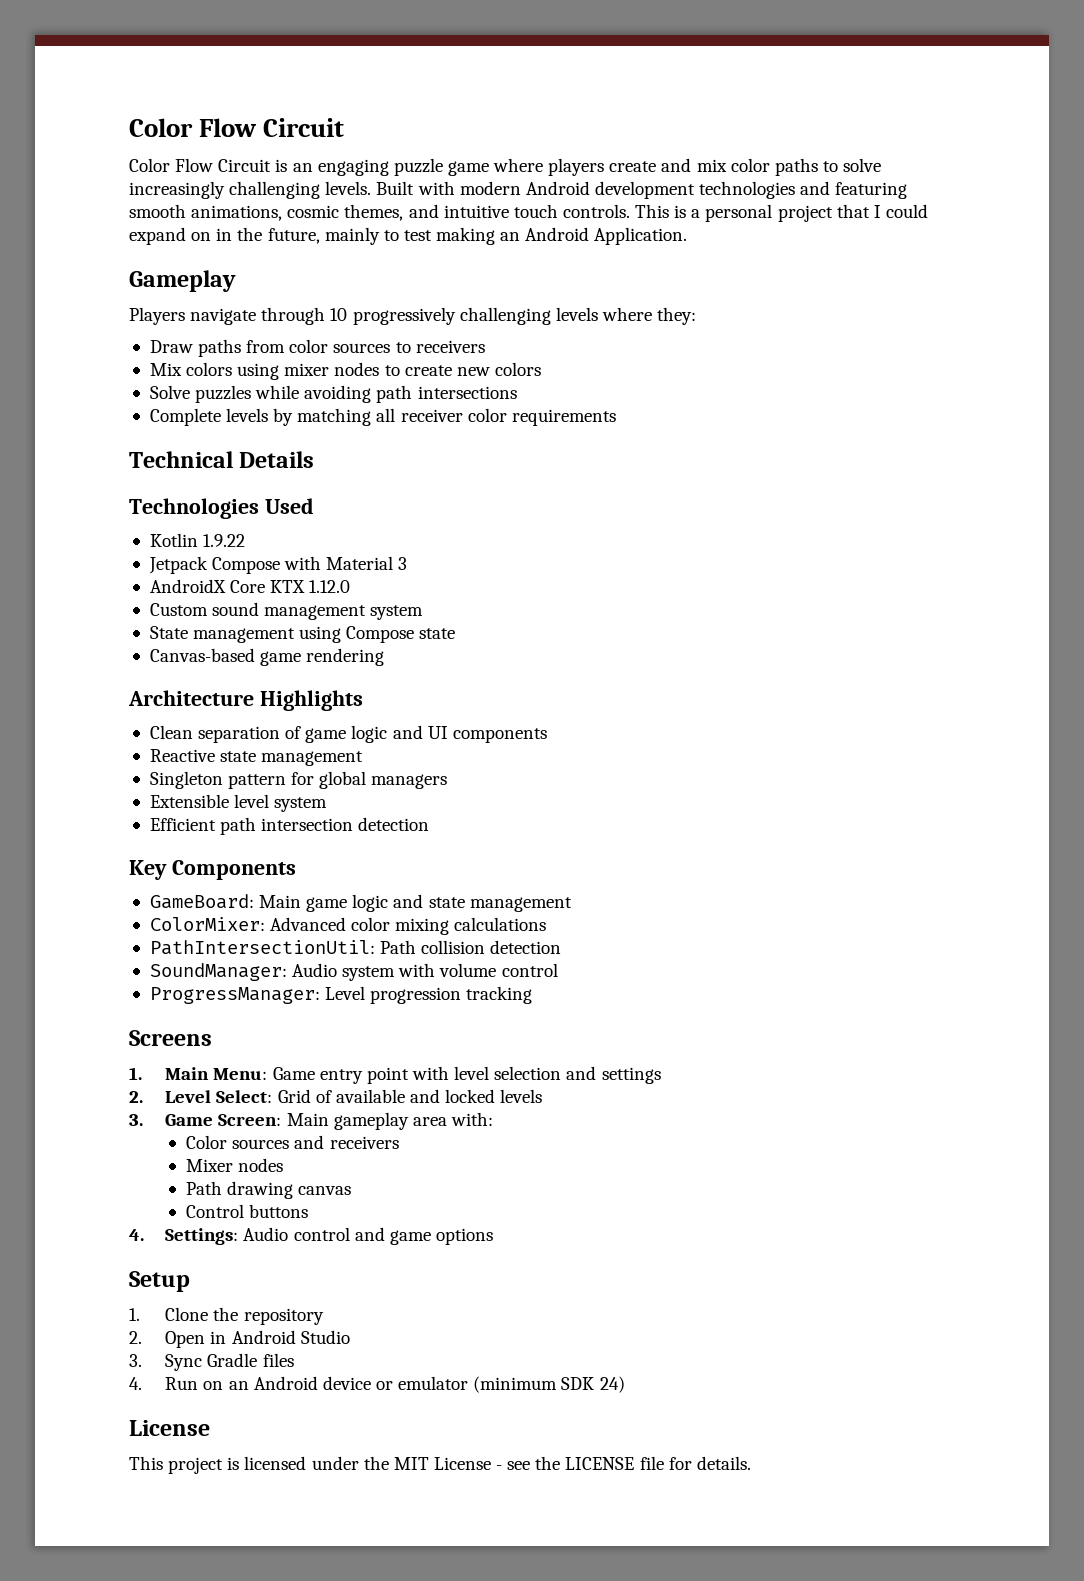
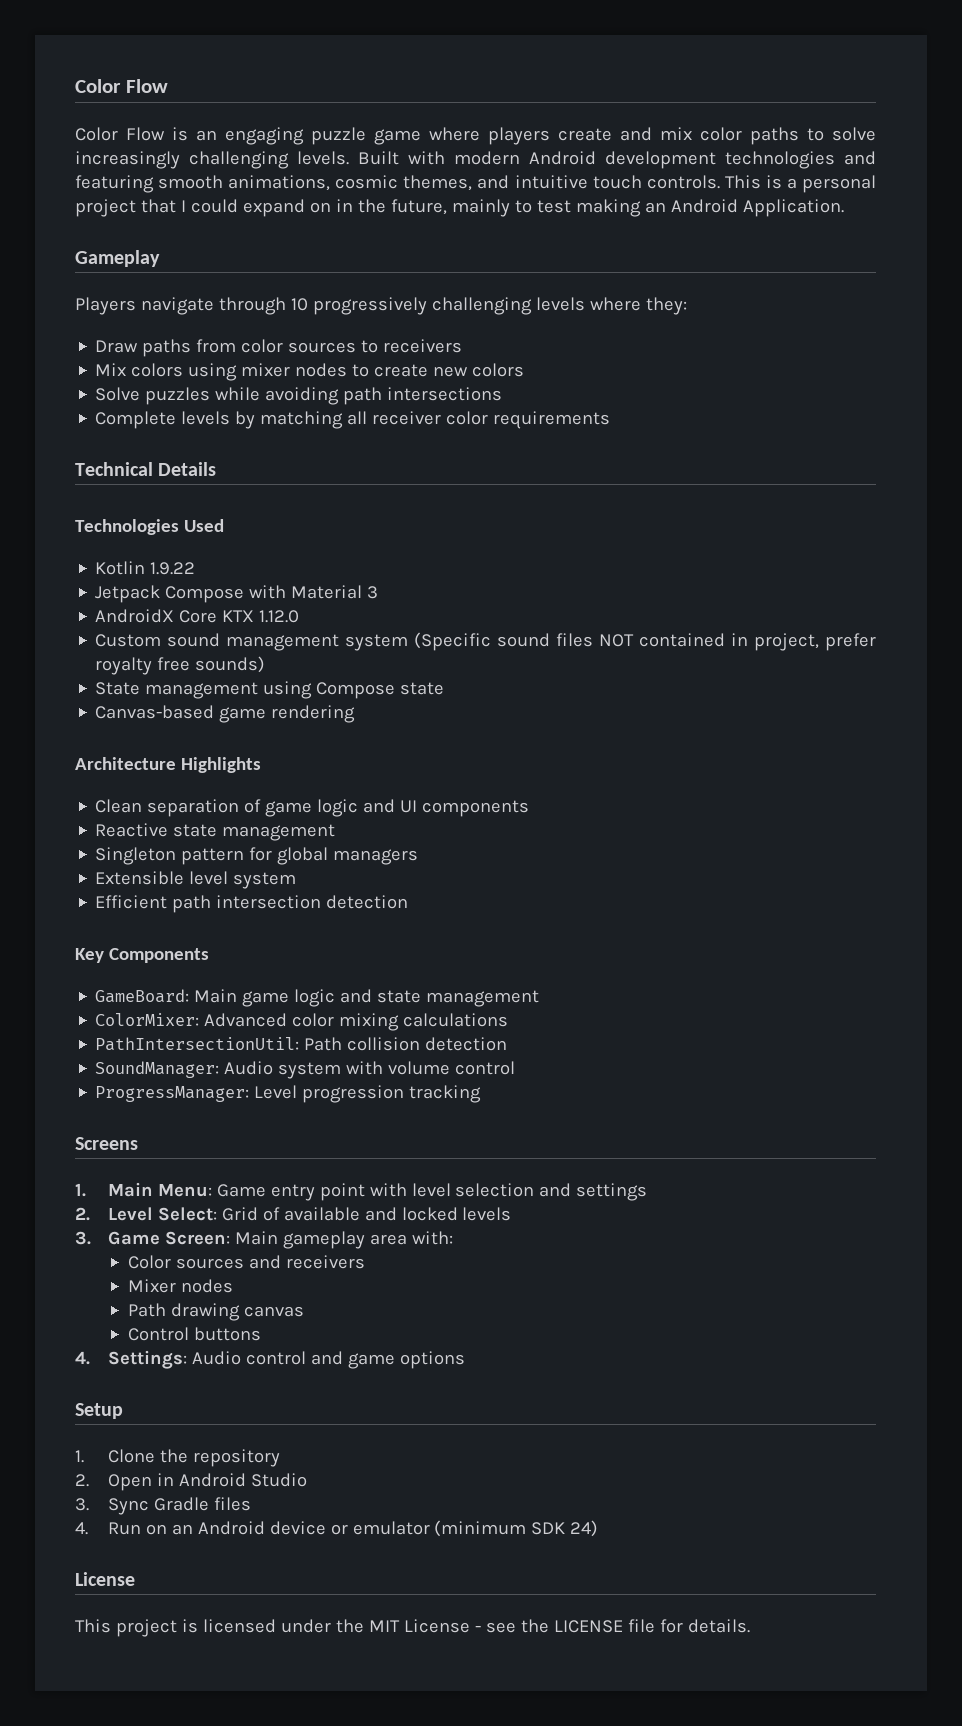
[129,118,345,137] [129,158,272,172] Color Flow Circuit // Color Flow Circuit -> [75,79,168,93] [75,127,165,141] Color Flow // Color Flow
(424, 612) none -> [414,632,876,651] [95,656,266,675] (Specific sound files NOT contained in project, prefer royalty free sounds)

